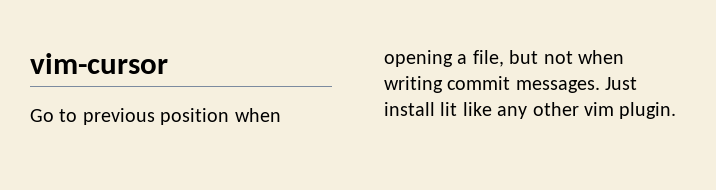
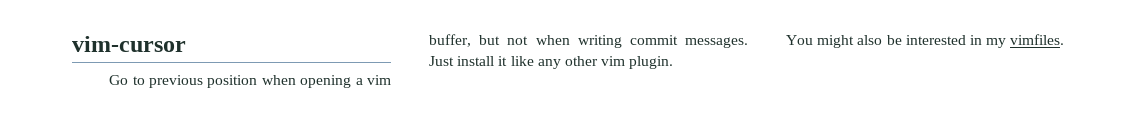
[472,50,504,67] file, -> [367,75,391,85] [429,34,471,47] vim buffer,
[440,102,458,116] lit -> [498,56,508,66] it
(677, 110) none -> [786,34,1065,48] // You might also be interested in my vimfiles.

